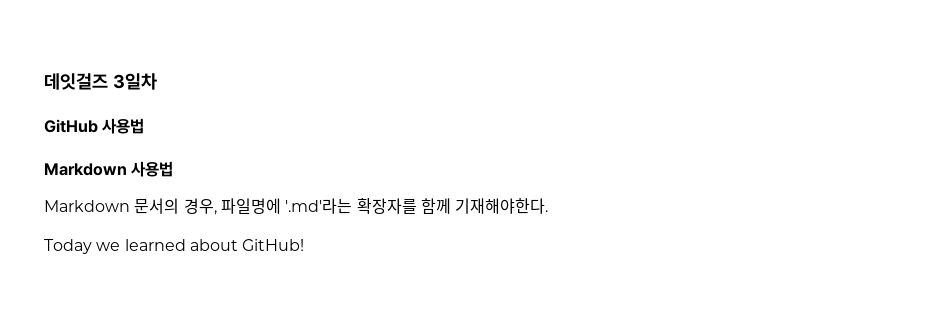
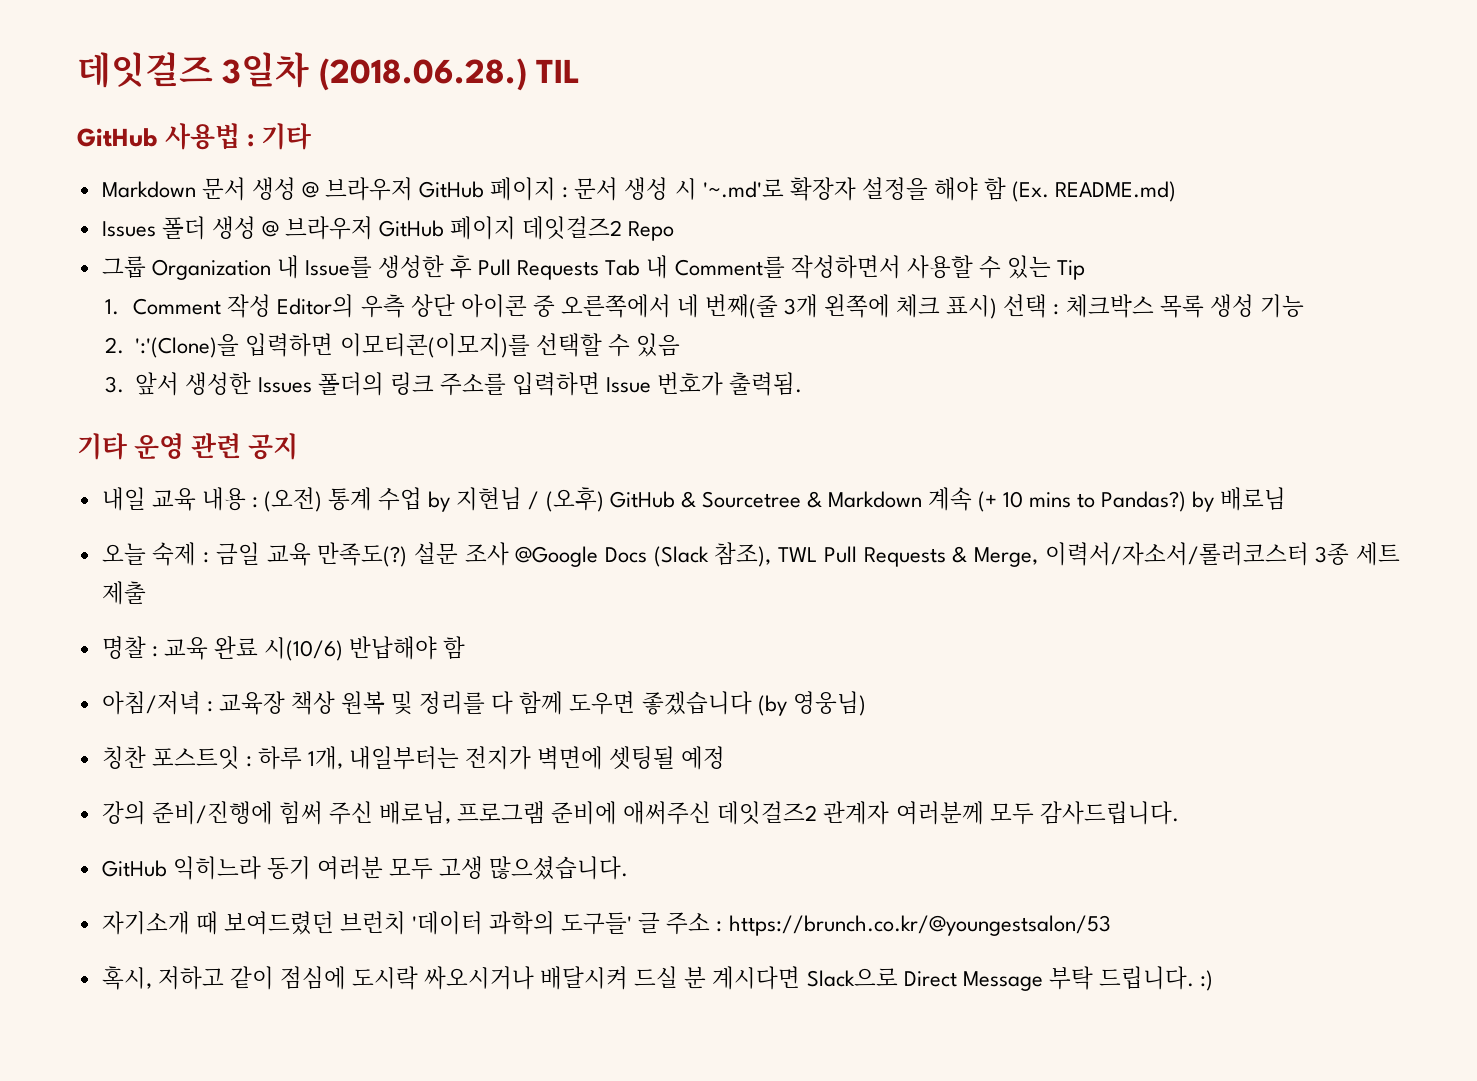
(157, 81) none -> [318,58,581,91] (2018.06.28.) TIL
[44,161,174,177] [44,198,549,215] [44,239,305,254] // Markdown 사용법 // Markdown 문서의 경우, 파일명에 '.md'라는 확장자를 함께 기재해야한다. // Today we learned about GitHub! -> [247,123,313,150] [101,177,1177,202] [101,216,675,241] [101,255,1085,280] [105,294,1304,319] [105,333,680,358] [105,372,803,396] [77,433,299,460] [101,487,1287,512] [101,542,1400,567] [101,581,146,605] [101,636,466,661] [101,691,866,716] [101,746,726,770] [101,801,1179,825] [101,856,629,880] [101,911,1111,936] [101,966,1213,991] : 기타 // Markdown 문서 생성 @ 브라우저 GitHub 페이지 : 문서 생성 시 '~.md'로 확장자 설정을 해야 함 (Ex. README.md) // Issues 폴더 생성 @ 브라우저 GitHub 페이지 데잇걸즈2 Repo // 그룹 Organization 내 Issue를 생성한 후 Pull Requests Tab 내 Comment를 작성하면서 사용할 수 있는 Tip // 1. Comment 작성 Editor의 우측 상단 아이콘 중 오른쪽에서 네 번째(줄 3개 왼쪽에 체크 표시) 선택 : 체크박스 목록 생성 기능 // 2. ':'(Clone)을 입력하면 이모티콘(이모지)를 선택할 수 있음 // 3. 앞서 생성한 Issues 폴더의 링크 주소를 입력하면 Issue 번호가 출력됨. // 기타 운영 관련 공지 // 내일 교육 내용 : (오전) 통계 수업 by 지현님 / (오후) GitHub & Sourcetree & Markdown 계속 (+ 10 mins to Pandas?) by 배로님 // 오늘 숙제 : 금일 교육 만족도(?) 설문 조사 @Google Docs (Slack 참조), TWL Pull Requests & Merge, 이력서/자소서/롤러코스터 3종 세트 제출 // 명찰 : 교육 완료 시(10/6) 반납해야 함 // 아침/저녁 : 교육장 책상 원복 및 정리를 다 함께 도우면 좋겠습니다 (by 영웅님) // 칭찬 포스트잇 : 하루 1개, 내일부터는 전지가 벽면에 셋팅될 예정 // 강의 준비/진행에 힘써 주신 배로님, 프로그램 준비에 애써주신 데잇걸즈2 관계자 여러분께 모두 감사드립니다. // GitHub 익히느라 동기 여러분 모두 고생 많으셨습니다. // 자기소개 때 보여드렸던 브런치 '데이터 과학의 도구들' 글 주소 : https://brunch.co.kr/@youngestsalon/53 // 혹시, 저하고 같이 점심에 도시락 싸오시거나 배달시켜 드실 분 계시다면 Slack으로 Direct Message 부탁 드립니다. :)

